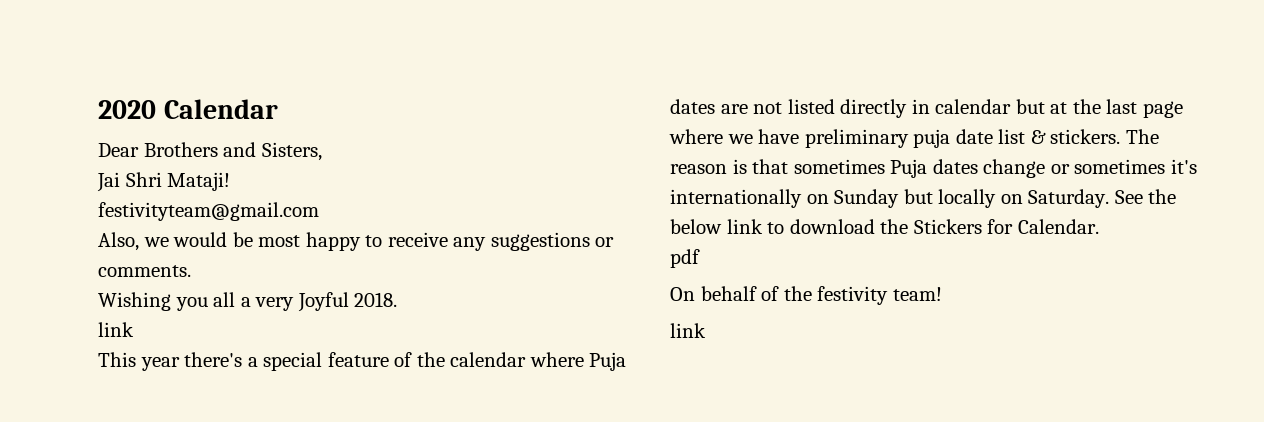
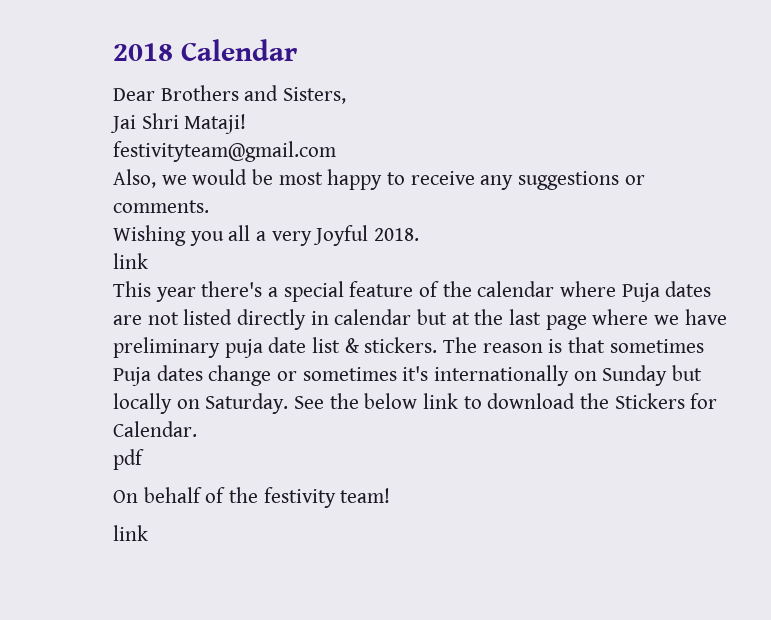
[98,100,156,119] 2020 -> [113,43,173,61] 2018

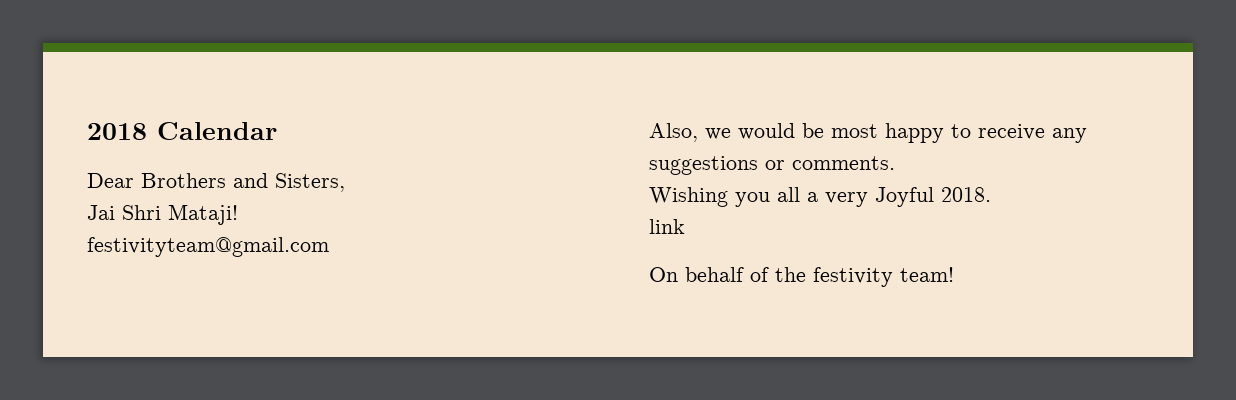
[113,281,712,302] [113,309,727,330] [113,337,704,358] [113,365,703,386] [113,393,718,414] [113,421,197,437] [113,449,144,470] // This year there's a special feature of the calendar where Puja dates are not listed directly in calendar but at the last page where we have preliminary puja date list & stickers. The reason is that sometimes Puja dates change or sometimes it's internationally on Sunday but locally on Saturday. See the below link to download the Stickers for Calendar. // pdf -> (685, 226) none
[113,525,148,541] // link -> (954, 274) none

